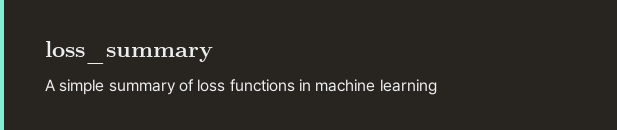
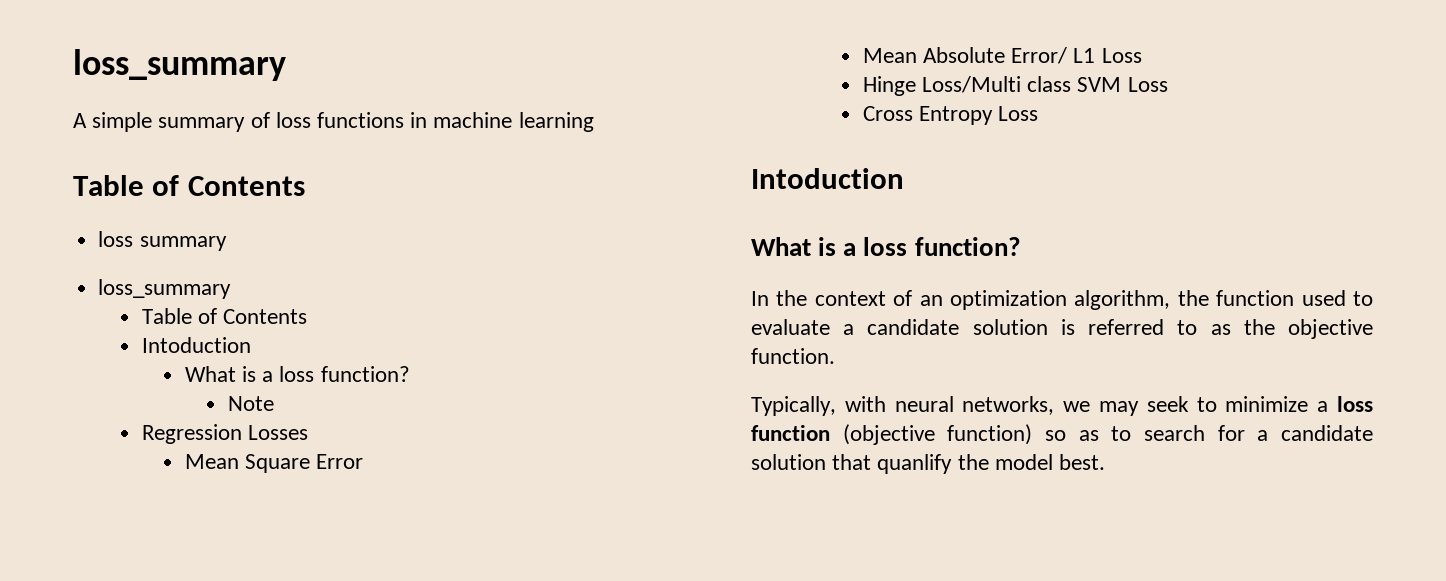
(437, 87) none -> [73,175,305,196] [98,231,227,251] [98,279,232,299] [141,308,307,324] [141,337,251,353] [184,366,410,382] [228,396,275,411] [141,424,308,444] [184,454,364,473] [862,47,1142,64] [862,76,1168,96] [862,106,1039,125] [751,168,904,189] [751,237,1021,256] [751,290,1373,310] [751,319,1373,339] [751,348,835,364] [751,396,1373,416] [751,424,1373,445] [751,454,1106,474] // Table of Contents // loss summary // loss_summary // Table of Contents // Intoduction // What is a loss function? // Note // Regression Losses // Mean Square Error // Mean Absolute Error/ L1 Loss // Hinge Loss/Multi class SVM Loss // Cross Entropy Loss // Intoduction // What is a loss function? // In the context of an optimization algorithm, the function used to evaluate a candidate solution is referred to as the objective function. // Typically, with neural networks, we may seek to minimize a loss function (objective function) so as to search for a candidate solution that quanlify the model best.

